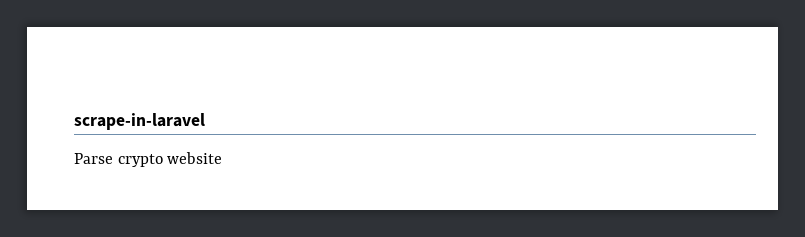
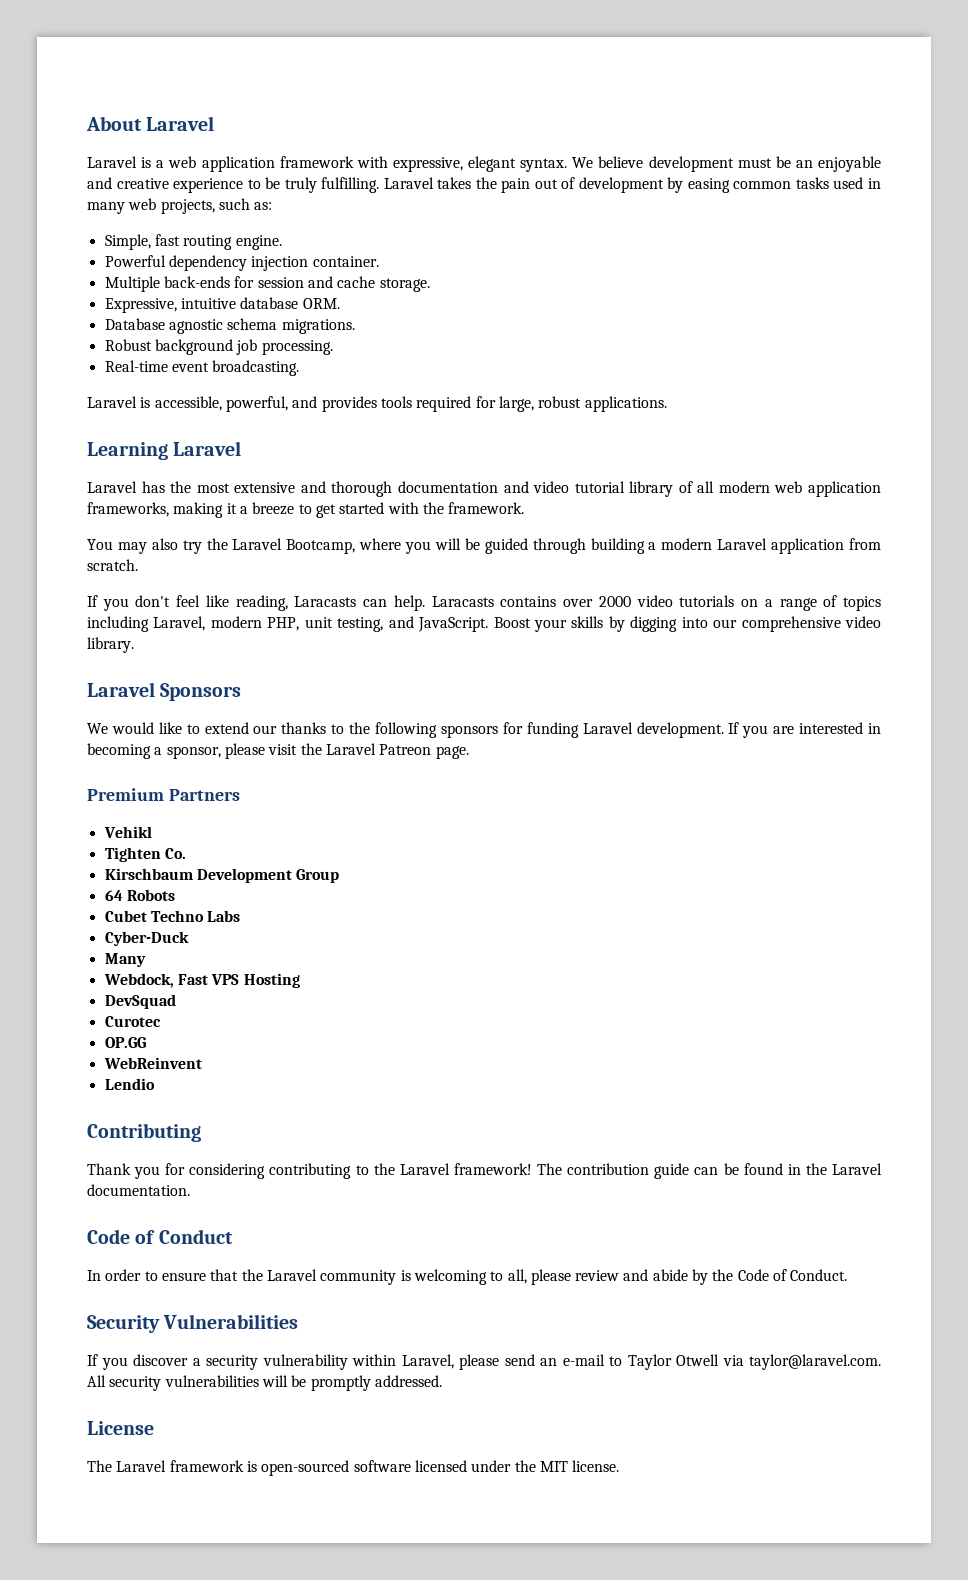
[74,113,205,130] [74,152,223,167] scrape-in-laravel // Parse crypto website -> [86,116,215,131] [87,156,881,172] [87,177,881,193] [87,198,273,214] [104,234,282,250] [104,255,379,271] [104,276,430,292] [104,297,340,313] [104,318,355,334] [104,339,333,355] [104,360,300,376] [87,396,667,412] [87,441,242,460] [87,481,881,497] [87,502,525,518] [87,538,882,554] [87,559,138,571] [87,595,881,611] [87,616,881,632] [87,637,134,653] [87,682,242,701] [87,722,882,738] [87,743,469,759] [87,788,240,801] [103,826,152,838] [104,847,186,862] [104,868,340,883] [104,889,175,901] [104,910,241,922] [104,931,189,946] [104,953,146,967] [103,973,300,988] [104,994,176,1009] [104,1016,161,1027] [104,1037,146,1048] [103,1057,202,1069] [104,1078,155,1090] [87,1123,201,1142] [87,1163,883,1179] [87,1184,190,1196] [87,1229,233,1244] [87,1269,848,1285] [87,1314,299,1333] [87,1354,881,1370] [87,1375,442,1391] [87,1421,154,1435] [87,1460,620,1476] About Laravel // Laravel is a web application framework with expressive, elegant syntax. We believe development must be an enjoyable and creative experience to be truly fulfilling. Laravel takes the pain out of development by easing common tasks used in many web projects, such as: // Simple, fast routing engine. // Powerful dependency injection container. // Multiple back-ends for session and cache storage. // Expressive, intuitive database ORM. // Database agnostic schema migrations. // Robust background job processing. // Real-time event broadcasting. // Laravel is accessible, powerful, and provides tools required for large, robust applications. // Learning Laravel // Laravel has the most extensive and thorough documentation and video tutorial library of all modern web application frameworks, making it a breeze to get started with the framework. // You may also try the Laravel Bootcamp, where you will be guided through building a modern Laravel application from scratch. // If you don't feel like reading, Laracasts can help. Laracasts contains over 2000 video tutorials on a range of topics including Laravel, modern PHP, unit testing, and JavaScript. Boost your skills by digging into our comprehensive video library. // Laravel Sponsors // We would like to extend our thanks to the following sponsors for funding Laravel development. If you are interested in becoming a sponsor, please visit the Laravel Patreon page. // Premium Partners // Vehikl // Tighten Co. // Kirschbaum Development Group // 64 Robots // Cubet Techno Labs // Cyber-Duck // Many // Webdock, Fast VPS Hosting // DevSquad // Curotec // OP.GG // WebReinvent // Lendio // Contributing // Thank you for considering contributing to the Laravel framework! The contribution guide can be found in the Laravel documentation. // Code of Conduct // In order to ensure that the Laravel community is welcoming to all, please review and abide by the Code of Conduct. // Security Vulnerabilities // If you discover a security vulnerability within Laravel, please send an e-mail to Taylor Otwell via taylor@laravel.com. All security vulnerabilities will be promptly addressed. // License // The Laravel framework is open-sourced software licensed under the MIT license.

